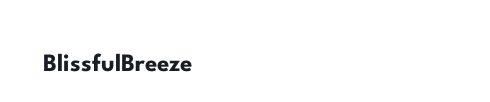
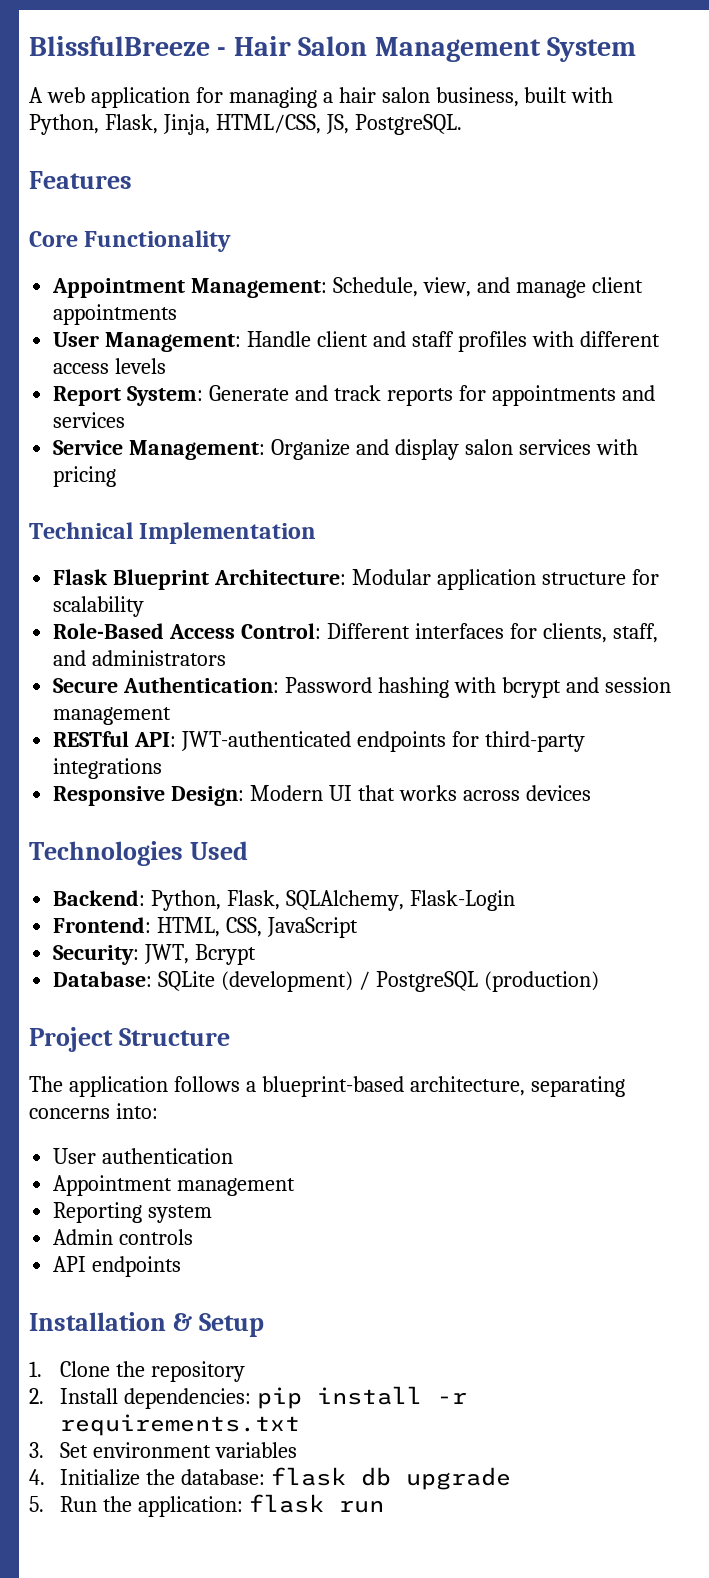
(192, 62) none -> [217,36,637,62] [29,87,614,108] [29,114,462,135] [29,171,132,189] [29,230,232,252] [52,277,643,298] [53,304,178,325] [53,331,660,352] [53,358,167,374] [53,385,655,406] [53,412,126,428] [53,439,638,460] [53,466,117,487] [29,522,317,544] [53,569,659,590] [53,596,145,617] [53,623,658,643] [53,650,227,666] [53,677,671,698] [53,707,172,725] [53,731,585,752] [53,758,163,779] [53,785,591,806] [29,841,248,866] [53,890,515,911] [53,917,359,938] [53,944,257,965] [53,971,599,992] [29,1027,230,1052] [29,1076,625,1097] [29,1103,158,1119] [53,1148,234,1164] [53,1175,296,1196] [53,1202,213,1223] [53,1229,194,1245] [53,1256,182,1277] [29,1312,264,1337] [29,1361,246,1382] [29,1386,468,1409] [60,1414,301,1436] [29,1442,298,1458] [29,1467,511,1490] [29,1494,384,1517] - Hair Salon Management System // A web application for managing a hair salon business, built with Python, Flask, Jinja, HTML/CSS, JS, PostgreSQL. // Features // Core Functionality // Appointment Management: Schedule, view, and manage client appointments // User Management: Handle client and staff profiles with different access levels // Report System: Generate and track reports for appointments and services // Service Management: Organize and display salon services with pricing // Technical Implementation // Flask Blueprint Architecture: Modular application structure for scalability // Role-Based Access Control: Different interfaces for clients, staff, and administrators // Secure Authentication: Password hashing with bcrypt and session management // RESTful API: JWT-authenticated endpoints for third-party integrations // Responsive Design: Modern UI that works across devices // Technologies Used // Backend: Python, Flask, SQLAlchemy, Flask-Login // Frontend: HTML, CSS, JavaScript // Security: JWT, Bcrypt // Database: SQLite (development) / PostgreSQL (production) // Project Structure // The application follows a blueprint-based architecture, separating concerns into: // User authentication // Appointment management // Reporting system // Admin controls // API endpoints // Installation & Setup // 1. Clone the repository // 2. Install dependencies: pip install -r requirements.txt // 3. Set environment variables // 4. Initialize the database: flask db upgrade // 5. Run the application: flask run

